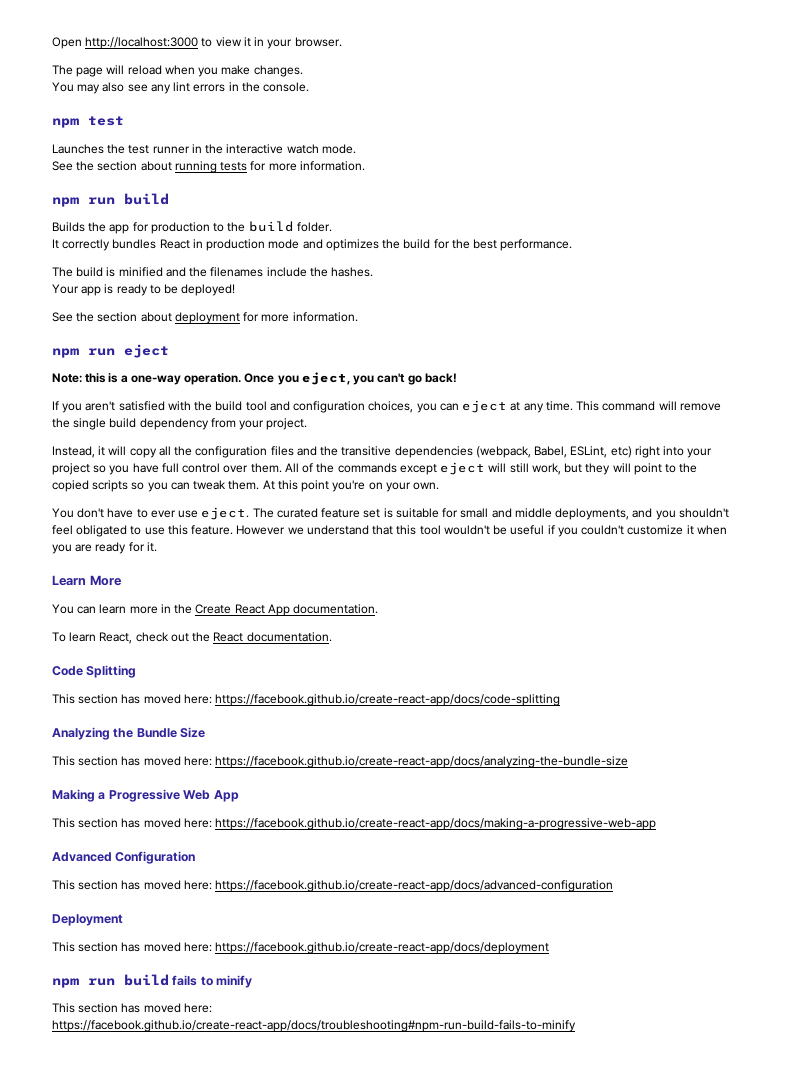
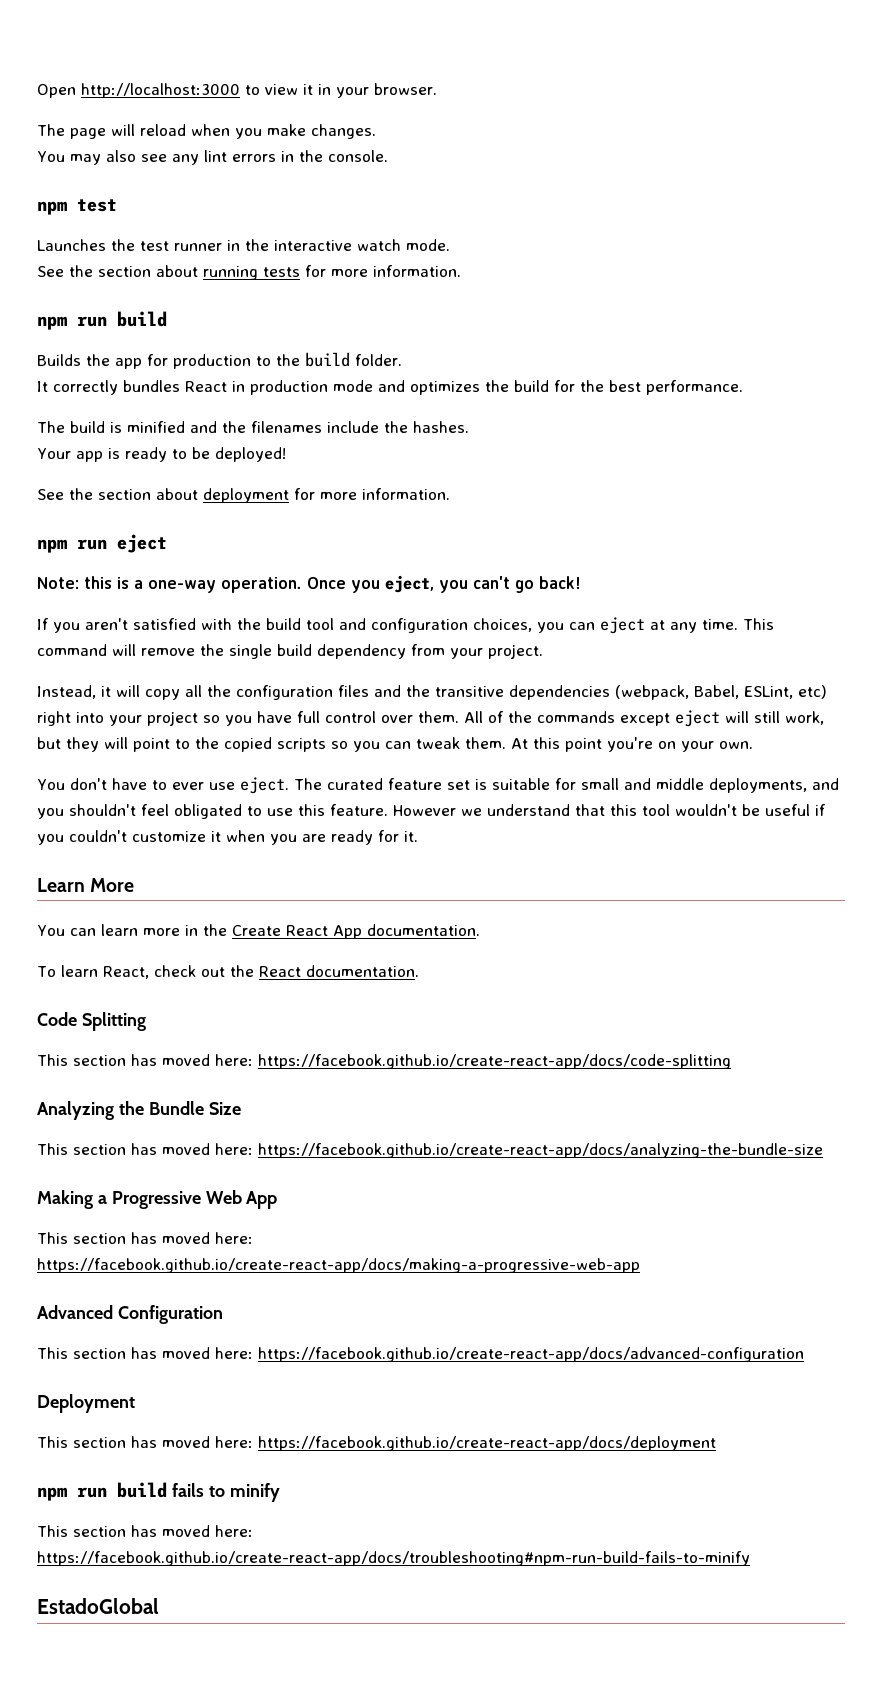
(576, 1026) none -> [37,1598,159,1614] // EstadoGlobal

